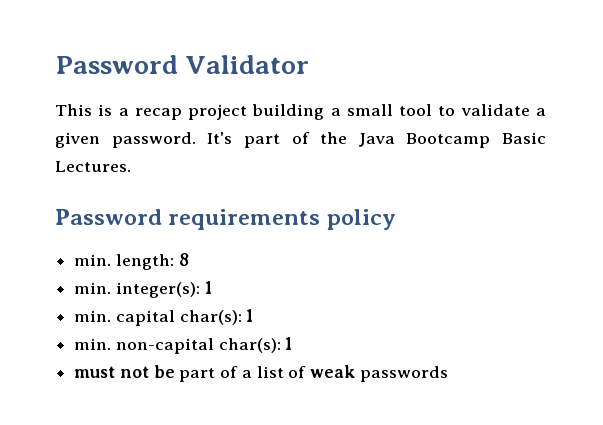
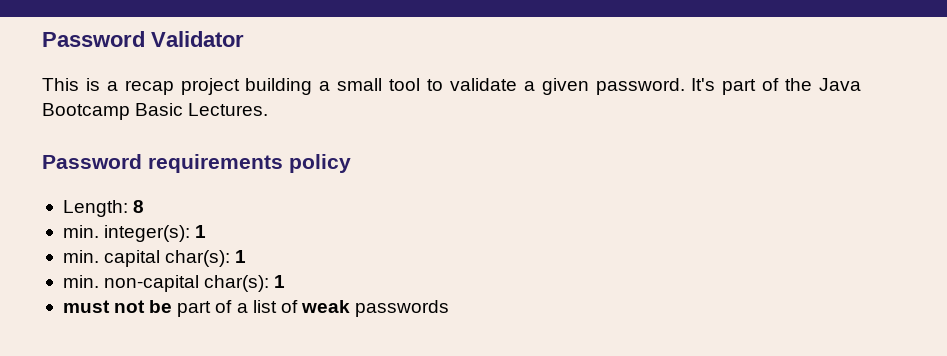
[74,254,174,270] min. length: -> [62,200,128,217] Length:

